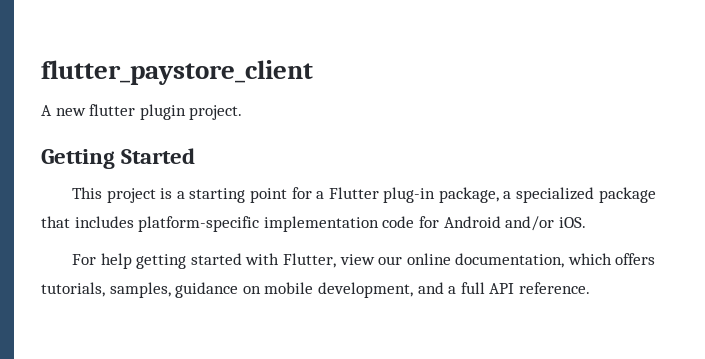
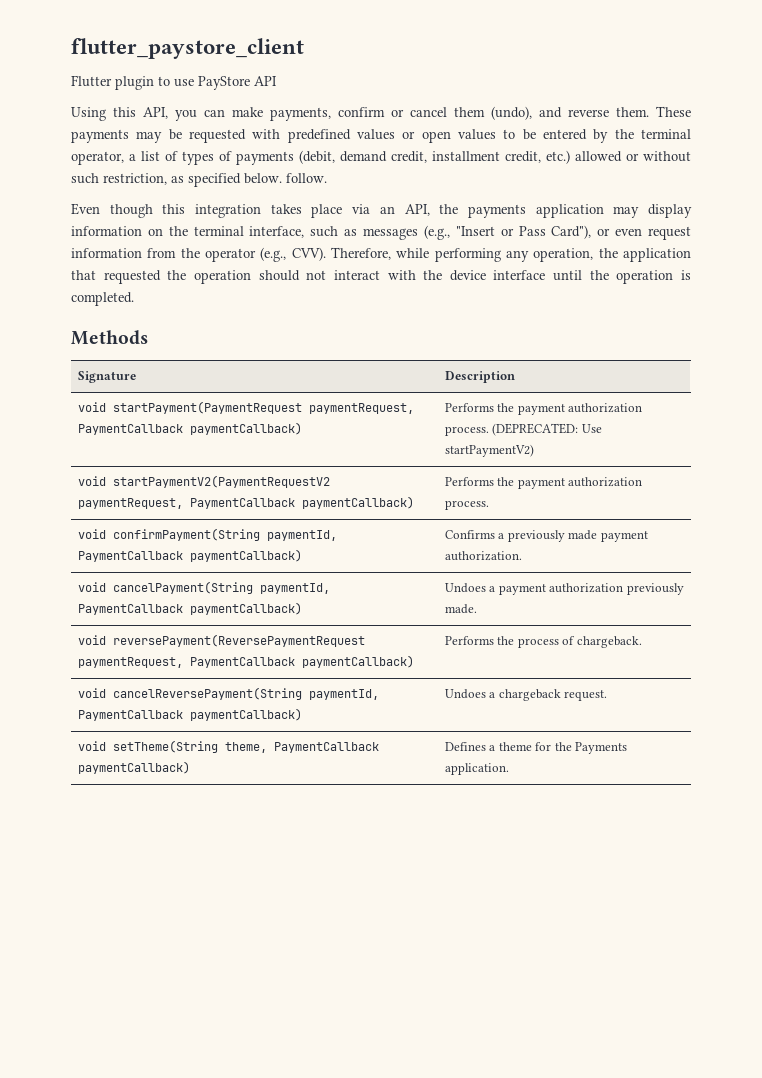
[41,104,243,120] [41,148,196,169] [71,187,656,203] [41,216,586,232] [71,253,656,269] [41,282,590,298] A new flutter plugin project. // Getting Started // This project is a starting point for a Flutter plug-in package, a specialized package that includes platform-specific implementation code for Android and/or iOS. // For help getting started with Flutter, view our online documentation, which offers tutorials, samples, guidance on mobile development, and a full API reference. -> [71,75,277,90] [71,106,691,121] [71,129,691,143] [71,150,691,165] [71,173,327,187] [71,203,692,218] [71,225,692,240] [71,247,691,262] [71,270,691,284] [71,292,134,306] [71,330,148,345] [77,371,136,383] [444,371,515,383] [77,401,414,414] [77,422,302,435] [444,403,643,415] [444,423,602,436] [444,444,534,457] [77,475,330,488] [77,496,414,509] [444,477,643,489] [444,500,489,510] [77,528,337,541] [77,549,302,562] [444,530,648,542] [444,551,522,561] [77,581,330,594] [77,602,302,615] [444,583,684,595] [444,604,477,614] [77,634,365,647] [77,655,414,668] [444,636,642,648] [77,687,379,700] [77,708,302,721] [444,689,608,701] [77,740,379,753] [77,761,190,774] [444,742,628,754] [444,763,509,775] Flutter plugin to use PayStore API // Using this API, you can make payments, confirm or cancel them (undo), and reverse them. These payments may be requested with predefined values or open values to be entered by the terminal operator, a list of types of payments (debit, demand credit, installment credit, etc.) allowed or without such restriction, as specified below. follow. // Even though this integration takes place via an API, the payments application may display information on the terminal interface, such as messages (e.g., "Insert or Pass Card"), or even request information from the operator (e.g., CVV). Therefore, while performing any operation, the application that requested the operation should not interact with the device interface until the operation is completed. // Methods // Signature | Description // void startPayment(PaymentRequest paymentRequest, PaymentCallback paymentCallback) | Performs the payment authorization process. (DEPRECATED: Use startPaymentV2) // void startPaymentV2(PaymentRequestV2 paymentRequest, PaymentCallback paymentCallback) | Performs the payment authorization process. // void confirmPayment(String paymentId, PaymentCallback paymentCallback) | Confirms a previously made payment authorization. // void cancelPayment(String paymentId, PaymentCallback paymentCallback) | Undoes a payment authorization previously made. // void reversePayment(ReversePaymentRequest paymentRequest, PaymentCallback paymentCallback) | Performs the process of chargeback. // void cancelReversePayment(String paymentId, PaymentCallback paymentCallback) | Undoes a chargeback request. // void setTheme(String theme, PaymentCallback paymentCallback) | Defines a theme for the Payments application.

